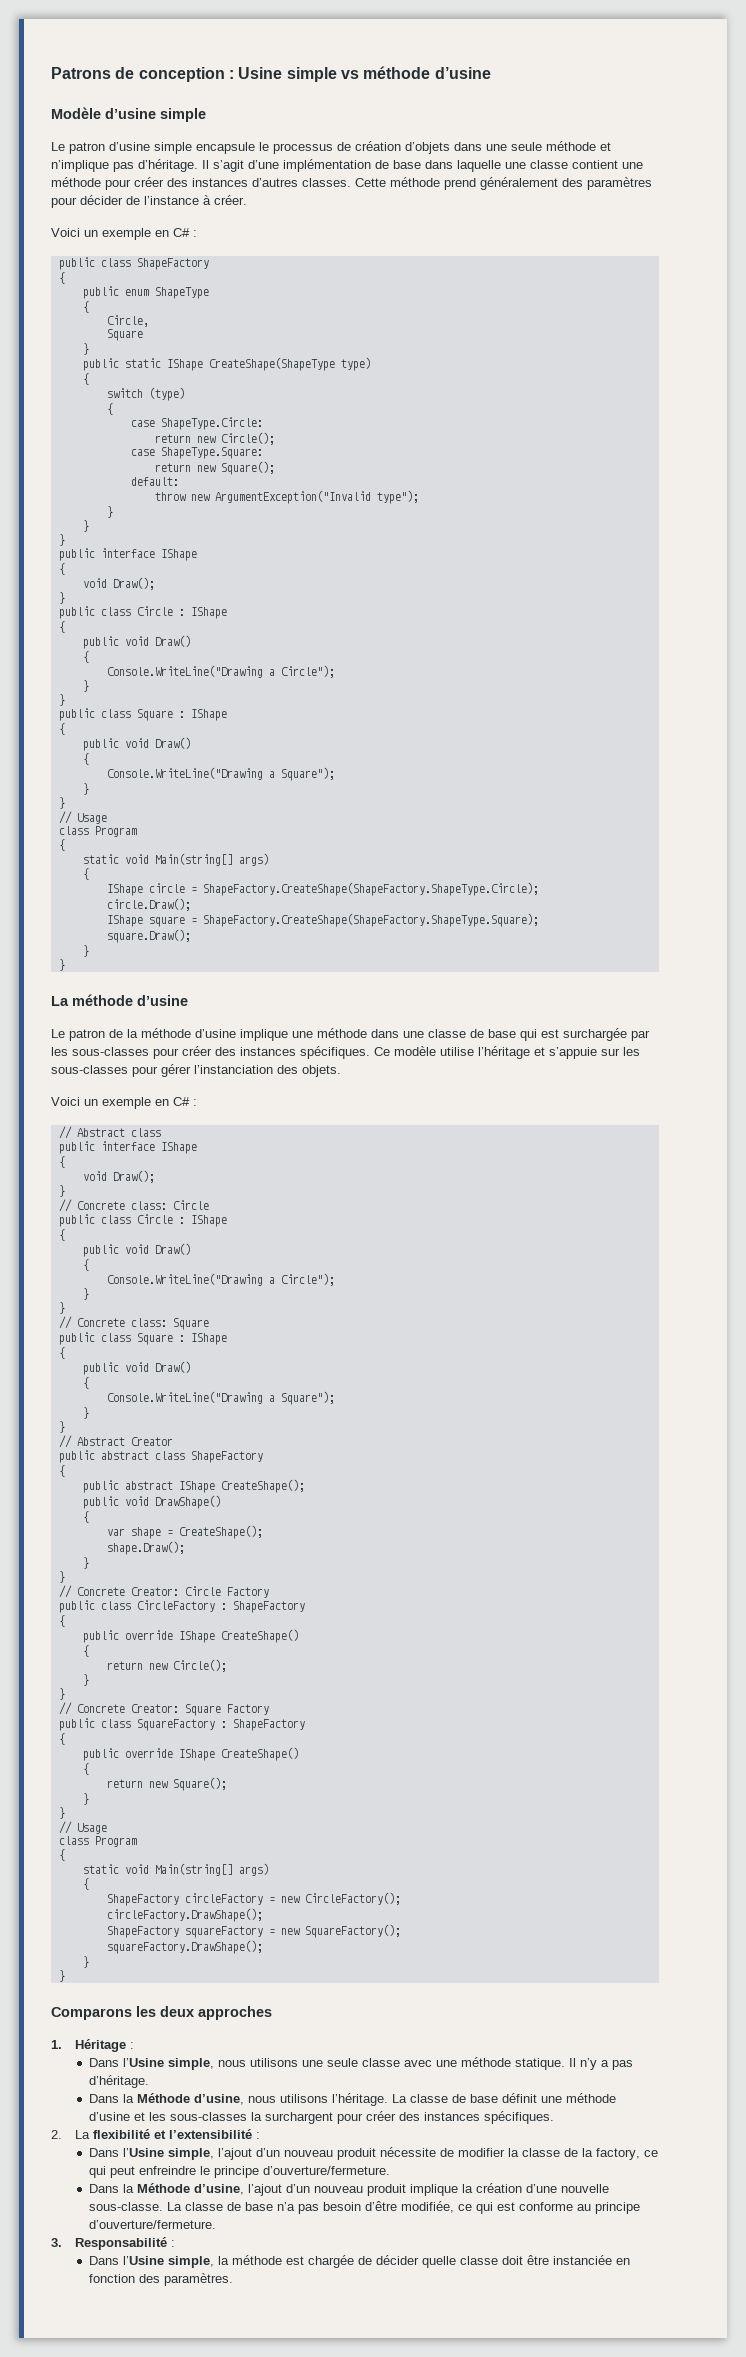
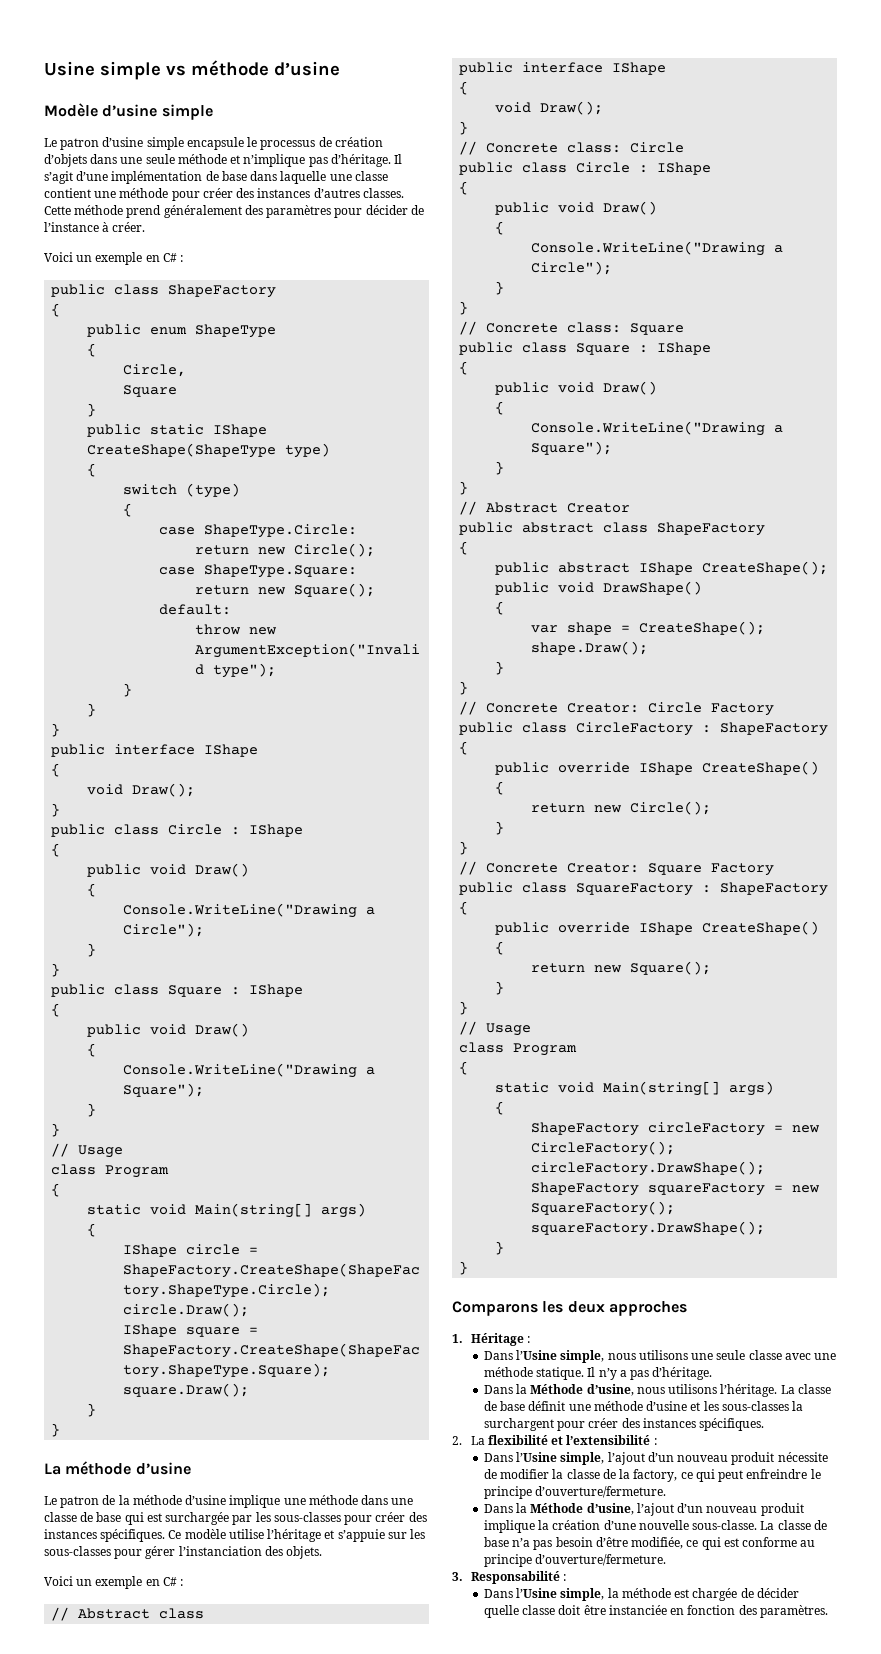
[51,67,234,82] Patrons de conception : -> (44, 68) none

